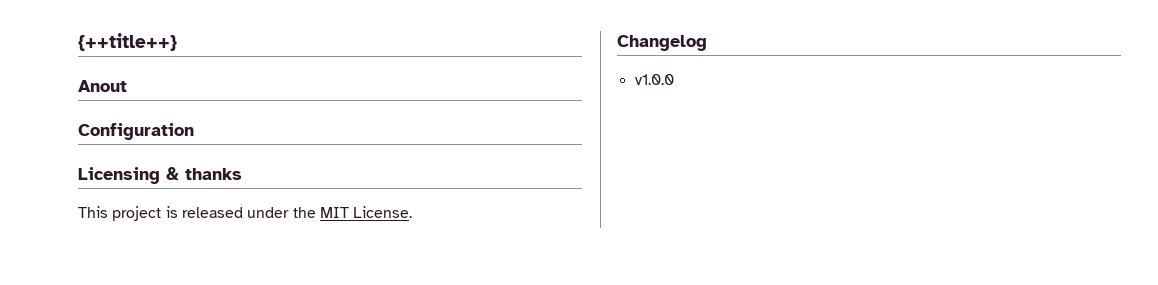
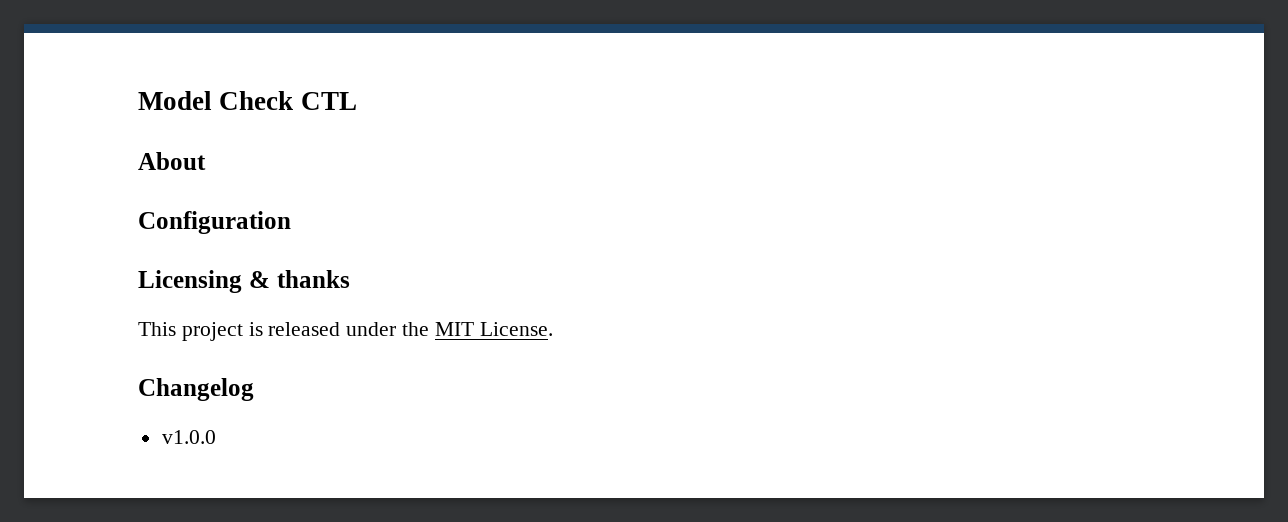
[78,33,177,51] [78,80,127,92] {++title++} // Anout -> [138,91,357,110] [138,152,206,170] Model Check CTL // About

